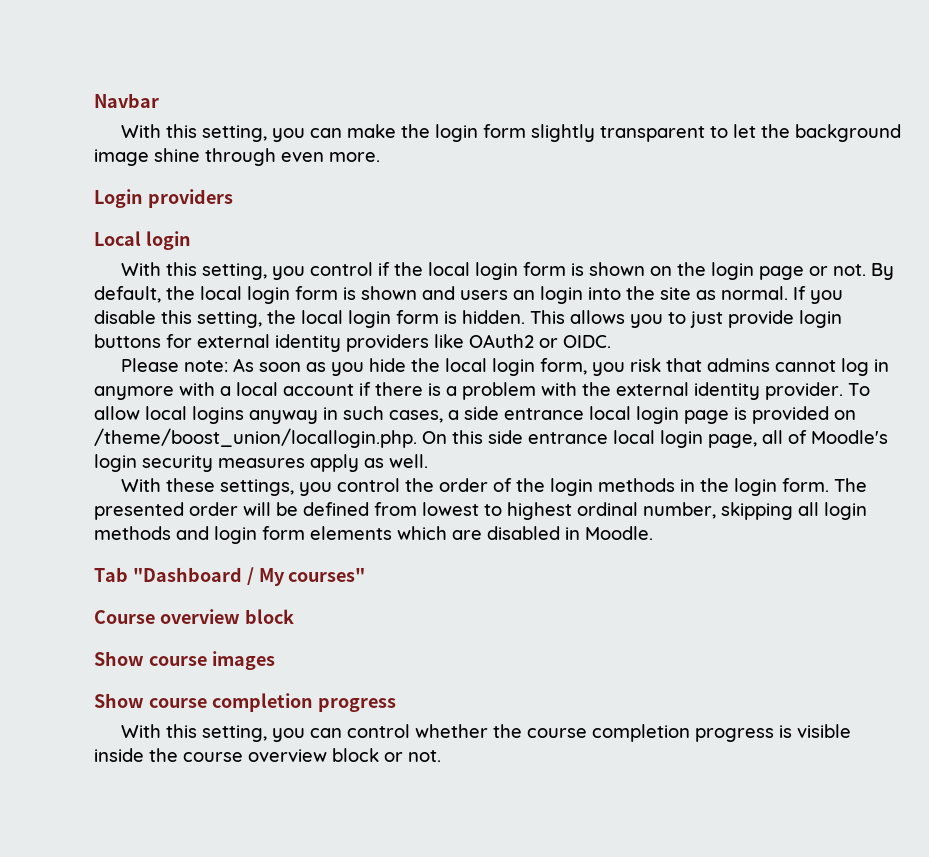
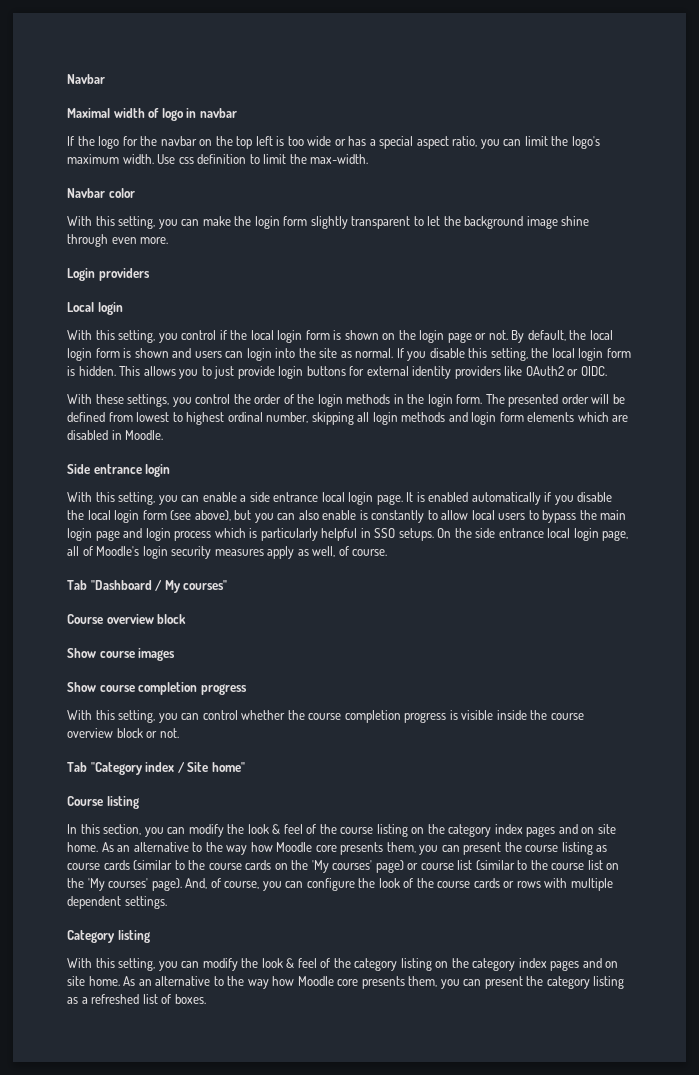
[94,93,159,108] Navbar -> [67,74,105,84] [67,108,237,121] [67,136,600,149] [67,154,369,164] [67,188,135,198] Navbar // Maximal width of logo in navbar // If the logo for the navbar on the top left is too wide or has a special aspect ratio, you can limit the logo's maximum width. Use css definition to limit the max-width. // Navbar color
[513,290,535,300] an -> [225,351,244,358] can
[120,358,889,376] [94,382,870,400] [94,406,856,424] [94,428,888,448] [94,454,428,472] // Please note: As soon as you hide the local login form, you risk that admins cannot log in anymore with a local account if there is a problem with the external identity provider. To allow local logins anyway in such cases, a side entrance local login page is provided on /theme/boost_union/locallogin.php. On this side entrance local login page, all of Moodle's login security measures apply as well. -> (607, 371) none
(653, 533) none -> [67,464,171,477] [67,492,613,505] [67,510,627,523] [67,528,629,541] [67,546,388,559] // Side entrance login // With this setting, you can enable a side entrance local login page. It is enabled automatically if you disable the local login form (see above), but you can also enable is constantly to allow local users to bypass the main login page and login process which is particularly helpful in SSO setups. On the side entrance local login page, all of Moodle's login security measures apply as well, of course.
(441, 756) none -> [67,762,245,775] [67,796,139,809] [67,824,616,837] [67,842,608,855] [67,860,620,873] [67,878,613,891] [67,896,167,909] [67,930,150,943] [67,958,619,971] [67,976,625,989] [67,994,206,1004] // Tab "Category index / Site home" // Course listing // In this section, you can modify the look & feel of the course listing on the category index pages and on site home. As an alternative to the way how Moodle core presents them, you can present the course listing as course cards (similar to the course cards on the 'My courses' page) or course list (similar to the course list on the 'My courses' page). And, of course, you can configure the look of the course cards or rows with multiple dependent settings. // Category listing // With this setting, you can modify the look & feel of the category listing on the category index pages and on site home. As an alternative to the way how Moodle core presents them, you can present the category listing as a refreshed list of boxes.

